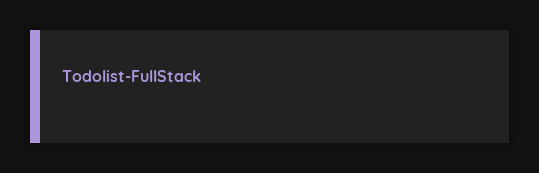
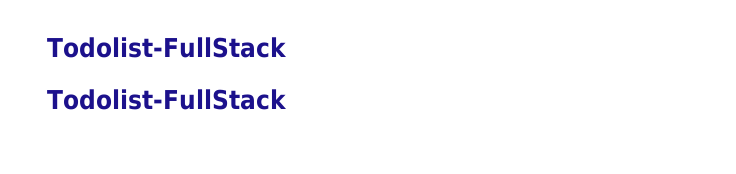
[62,70,201,82] Todolist-FullStack -> [47,37,287,58] [47,89,287,110] Todolist-FullStack // Todolist-FullStack

